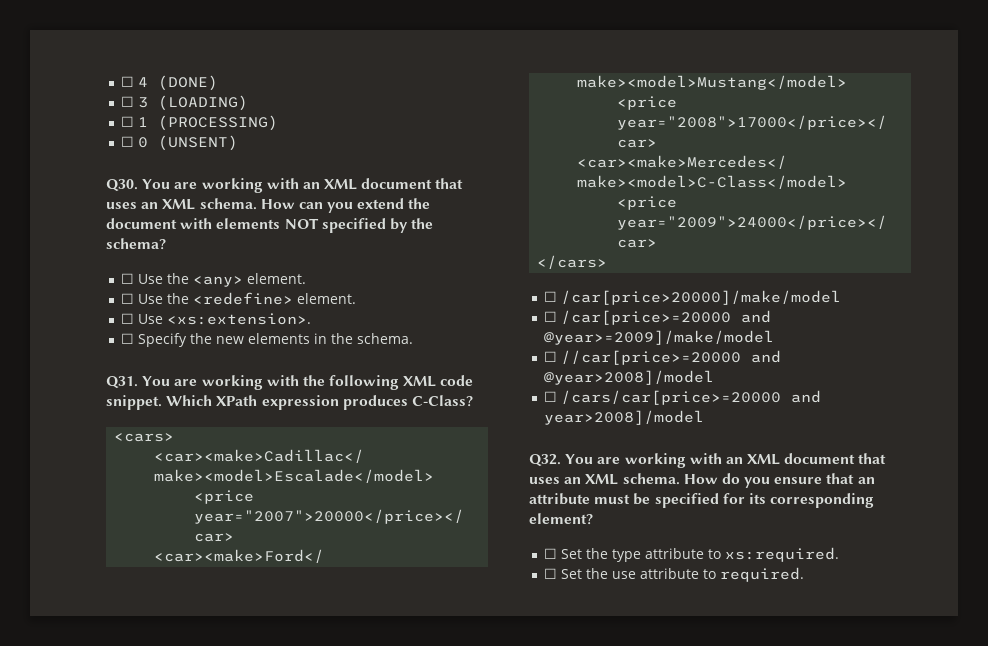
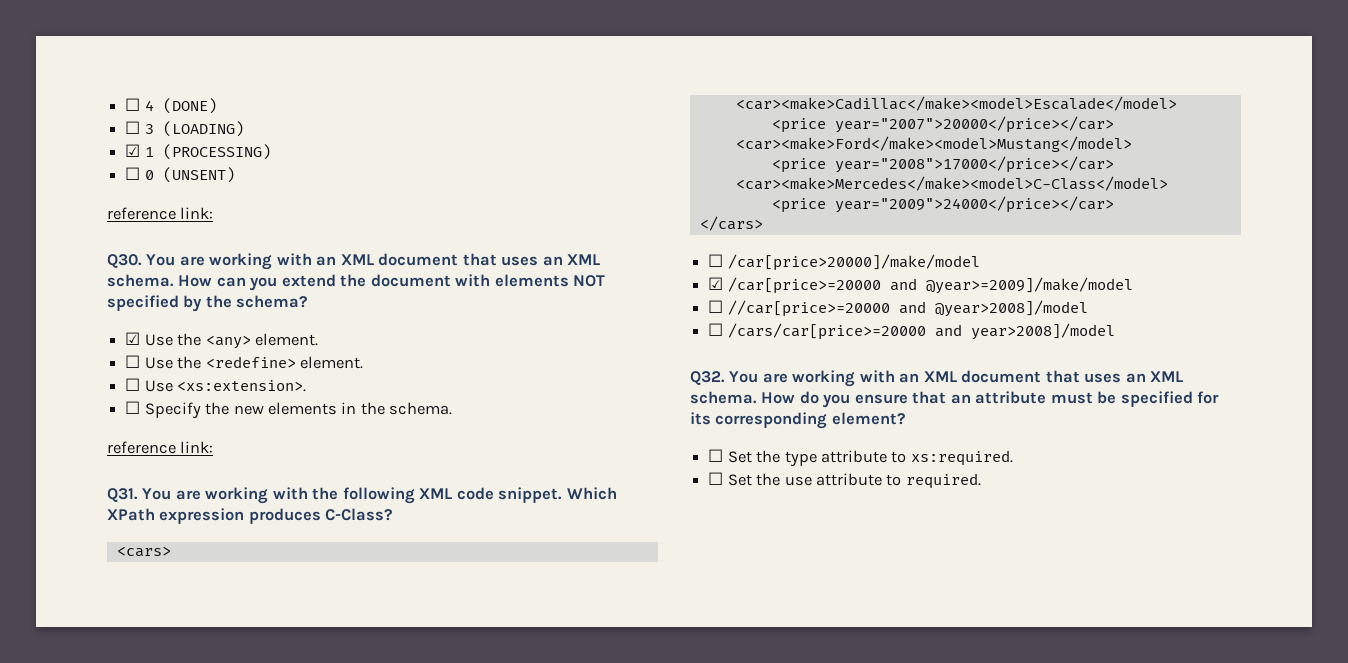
[121,116,135,127] ☐ -> [125,144,141,157] ☑
(239, 143) none -> [107,207,214,220] // reference link:
[121,273,135,284] ☐ -> [125,332,141,345] ☑
(414, 338) none -> [107,441,214,454] // reference link:
[544,311,558,322] ☐ -> [708,277,724,290] ☑

